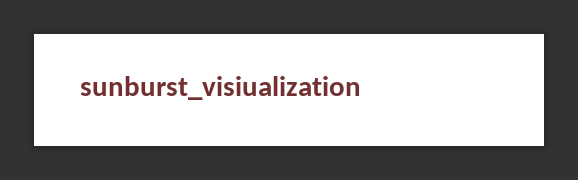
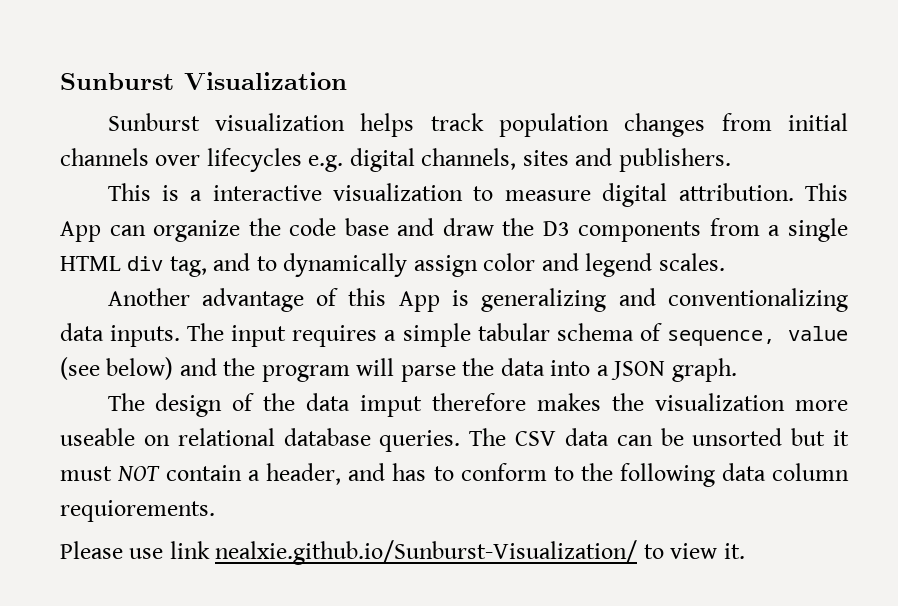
[80,76,361,100] sunburst_visiualization -> [60,72,347,90] [107,113,848,137] [60,148,731,172] [107,183,848,207] [60,218,849,242] [60,253,725,277] [107,288,848,312] [60,323,848,347] [60,357,737,382] [107,393,848,417] [60,428,850,452] [60,463,850,487] [60,500,215,522] [60,540,745,565] Sunburst Visualization // Sunburst visualization helps track population changes from initial channels over lifecycles e.g. digital channels, sites and publishers. // This is a interactive visualization to measure digital attribution. This App can organize the code base and draw the D3 components from a single HTML div tag, and to dynamically assign color and legend scales. // Another advantage of this App is generalizing and conventionalizing data inputs. The input requires a simple tabular schema of sequence, value (see below) and the program will parse the data into a JSON graph. // The design of the data imput therefore makes the visualization more useable on relational database queries. The CSV data can be unsorted but it must NOT contain a header, and has to conform to the following data column requiorements. // Please use link nealxie.github.io/Sunburst-Visualization/ to view it.

